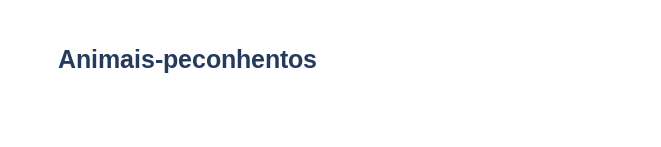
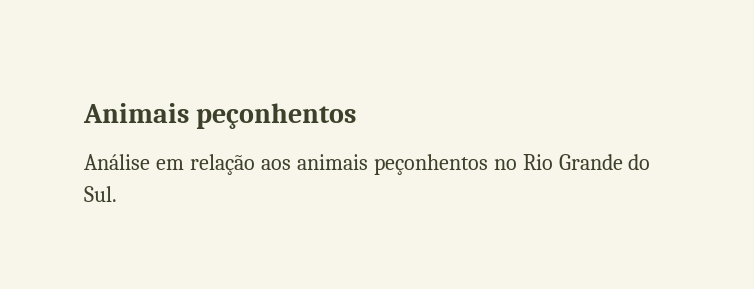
[58,49,317,73] Animais-peconhentos -> [83,103,357,129] [84,154,651,175] [84,186,117,202] Animais peçonhentos // Análise em relação aos animais peçonhentos no Rio Grande do Sul.

